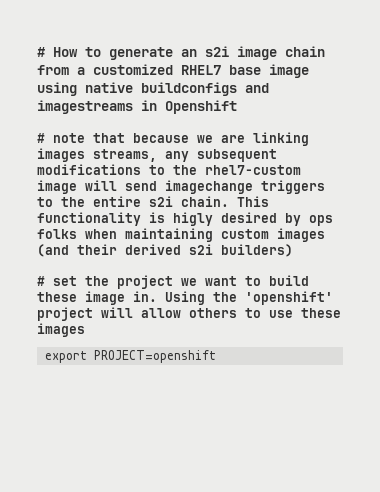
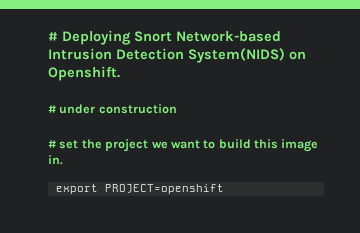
[37,46,325,60] [37,64,309,78] [37,82,269,96] [37,100,237,114] [37,132,309,146] [37,148,277,162] [37,164,301,175] [37,180,325,194] [37,196,269,207] [37,212,333,226] [37,228,325,242] [37,244,293,257] # How to generate an s2i image chain from a customized RHEL7 base image using native buildconfigs and imagestreams in Openshift // # note that because we are linking images streams, any subsequent modifications to the rhel7-custom image will send imagechange triggers to the entire s2i chain. This functionality is higly desired by ops folks when maintaining custom images (and their derived s2i builders) -> [48,30,281,45] [48,48,306,63] [48,66,120,81] [48,104,177,114] # Deploying Snort Network-based Intrusion Detection System(NIDS) on Openshift. // # under construction
[37,292,77,302] these -> [254,139,278,149] this
[165,291,333,305] [37,307,341,321] [37,323,85,337] Using the 'openshift' project will allow others to use these images -> (63, 160) none

